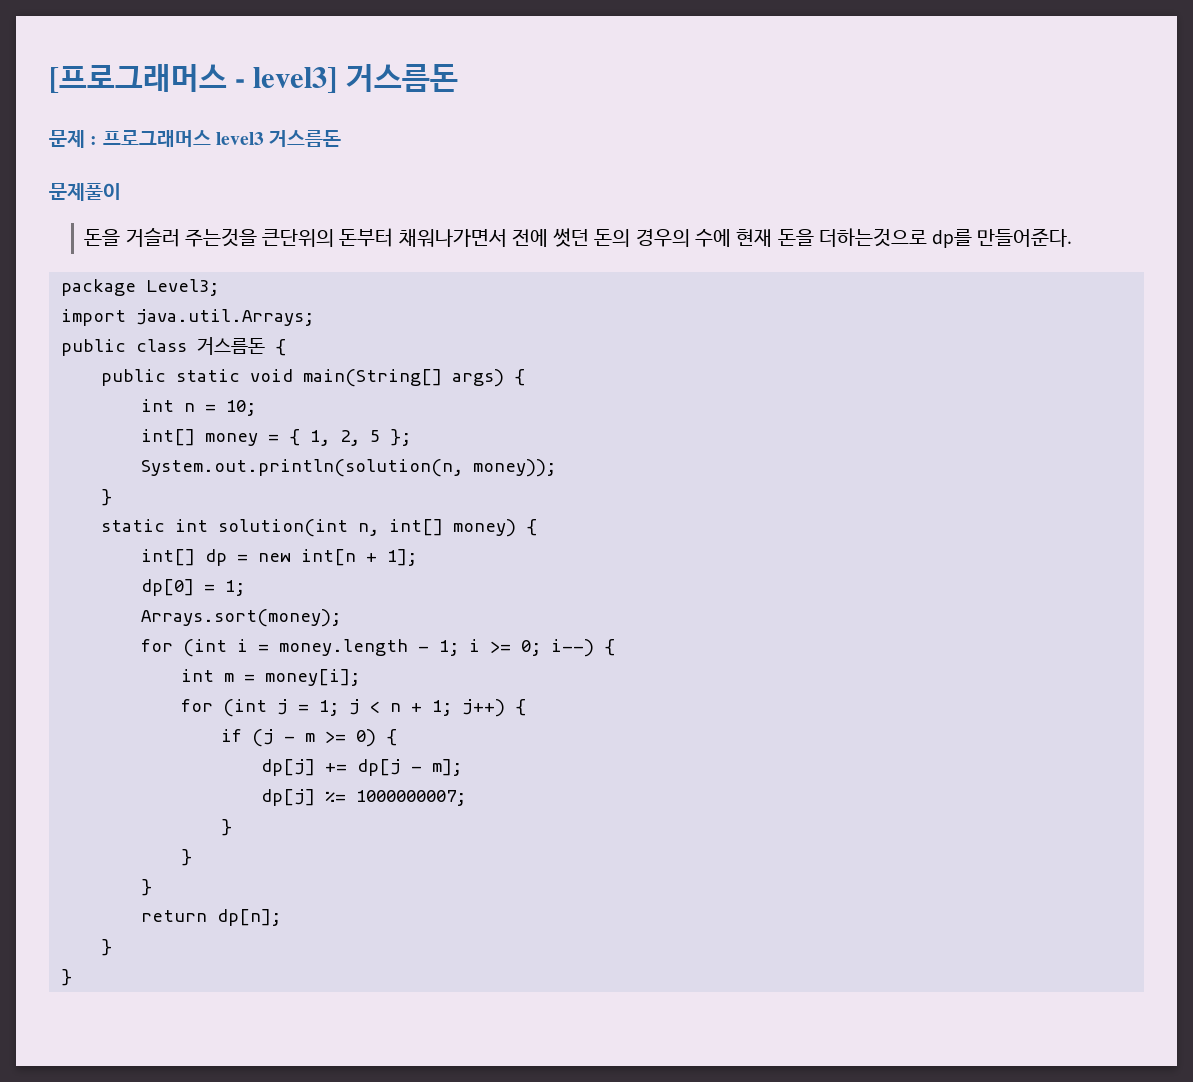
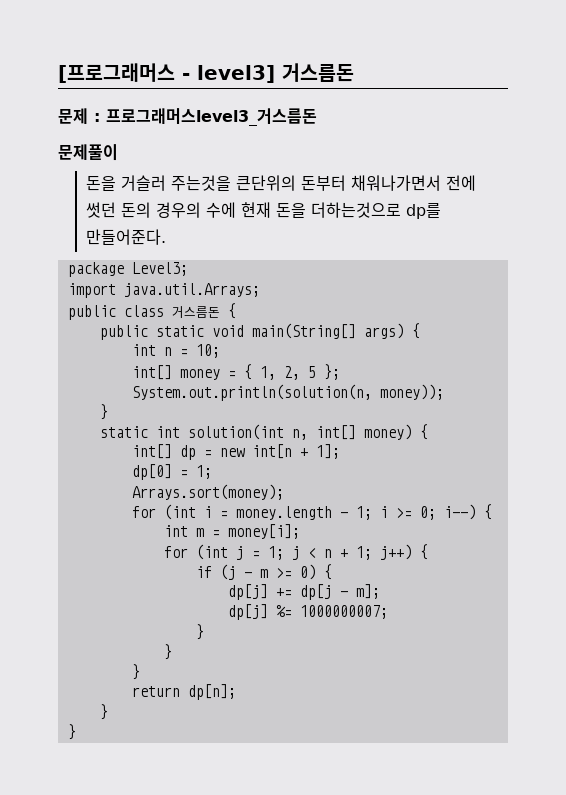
[102,130,342,147] 프로그래머스 level3 거스름돈 -> [106,108,317,126] 프로그래머스level3_거스름돈

